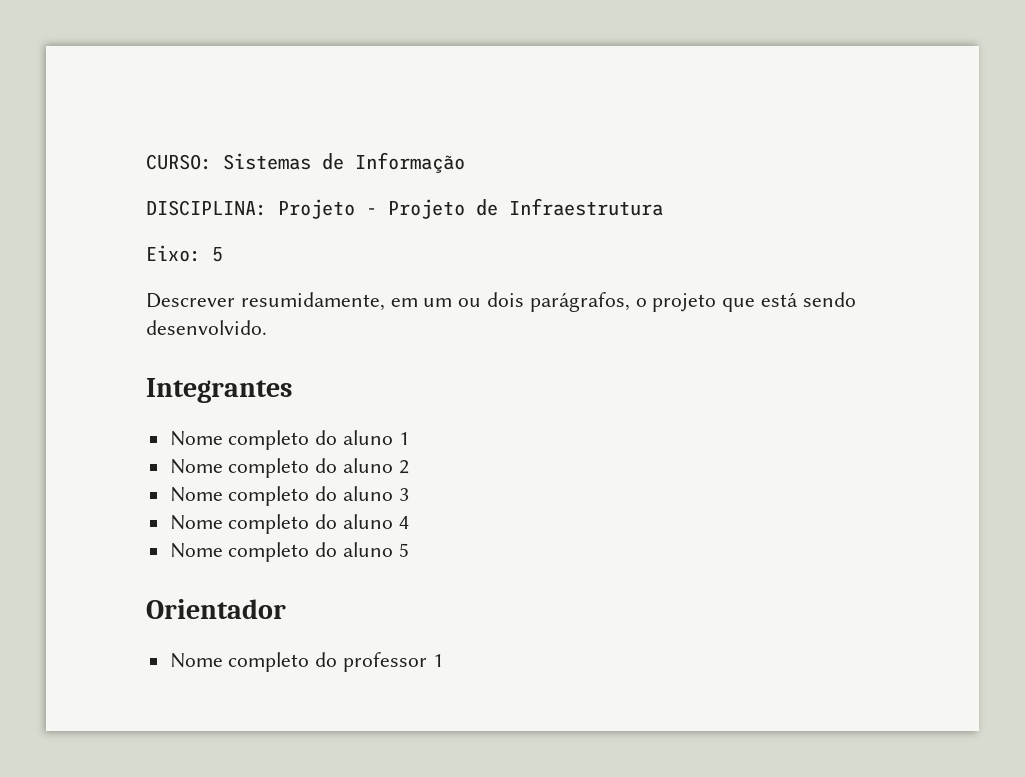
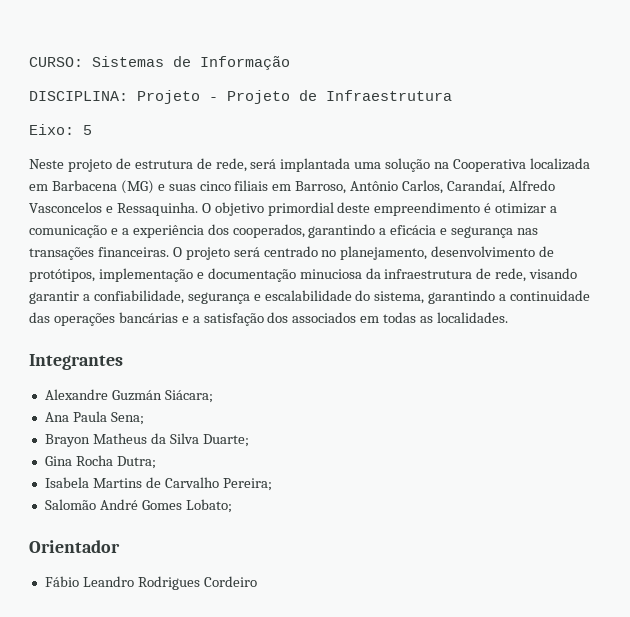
[146,292,856,312] [146,320,267,335] [146,378,292,403] [169,430,409,450] [169,458,409,478] [169,486,409,506] [169,514,409,534] [169,542,409,562] [146,599,286,619] [169,652,443,672] Descrever resumidamente, em um ou dois parágrafos, o projeto que está sendo desenvolvido. // Integrantes // Nome completo do aluno 1 // Nome completo do aluno 2 // Nome completo do aluno 3 // Nome completo do aluno 4 // Nome completo do aluno 5 // Orientador // Nome completo do professor 1 -> [29,158,590,172] [29,180,555,194] [29,202,558,216] [29,224,539,238] [29,246,555,260] [29,268,578,282] [29,290,591,304] [29,312,509,326] [29,354,123,370] [44,389,213,403] [44,411,144,425] [44,433,249,447] [44,455,156,469] [44,477,272,491] [44,499,232,513] [29,540,120,553] [44,576,257,590] Neste projeto de estrutura de rede, será implantada uma solução na Cooperativa localizada em Barbacena (MG) e suas cinco filiais em Barroso, Antônio Carlos, Carandaí, Alfredo Vasconcelos e Ressaquinha. O objetivo primordial deste empreendimento é otimizar a comunicação e a experiência dos cooperados, garantindo a eficácia e segurança nas transações financeiras. O projeto será centrado no planejamento, desenvolvimento de protótipos, implementação e documentação minuciosa da infraestrutura de rede, visando garantir a confiabilidade, segurança e escalabilidade do sistema, garantindo a continuidade das operações bancárias e a satisfação dos associados em todas as localidades. // Integrantes // Alexandre Guzmán Siácara; // Ana Paula Sena; // Brayon Matheus da Silva Duarte; // Gina Rocha Dutra; // Isabela Martins de Carvalho Pereira; // Salomão André Gomes Lobato; // Orientador // Fábio Leandro Rodrigues Cordeiro

